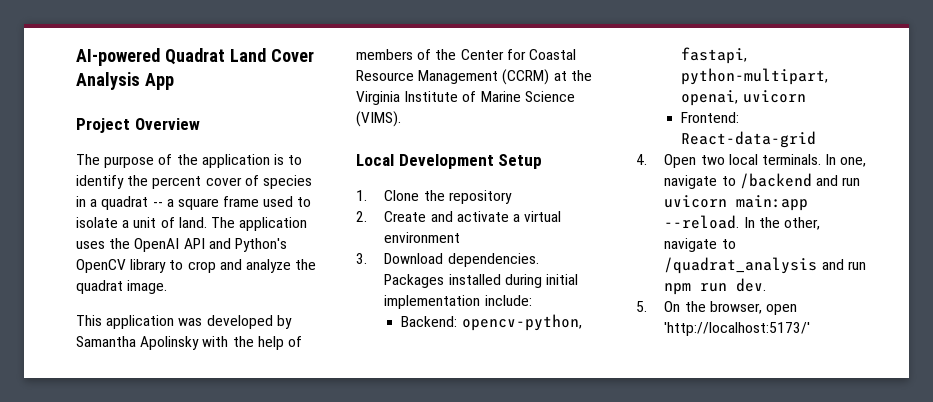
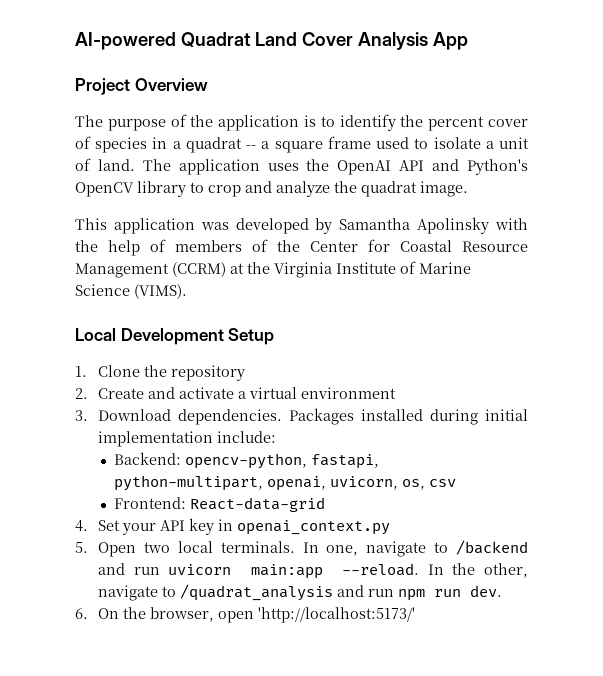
[742,90,806,103] uvicorn -> [330,476,457,490] uvicorn, os, csv
(647, 159) none -> [98,518,391,535] [75,542,88,553] Set your API key in openai_context.py // 5.
[636,301,647,312] 5. -> [75,608,88,619] 6.

